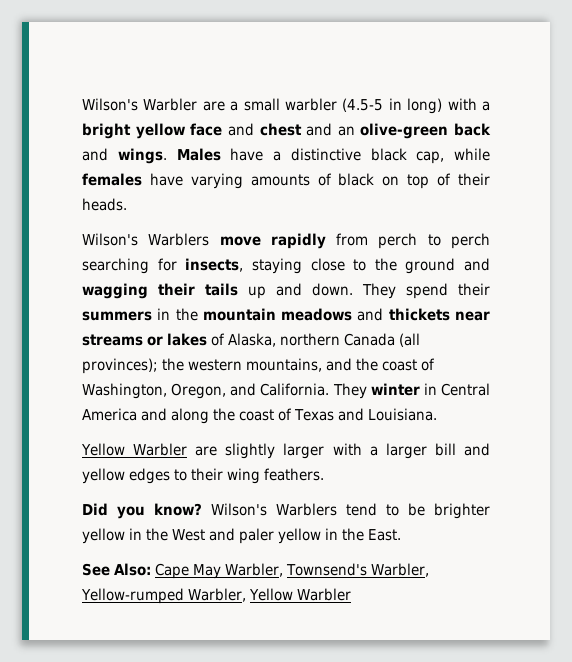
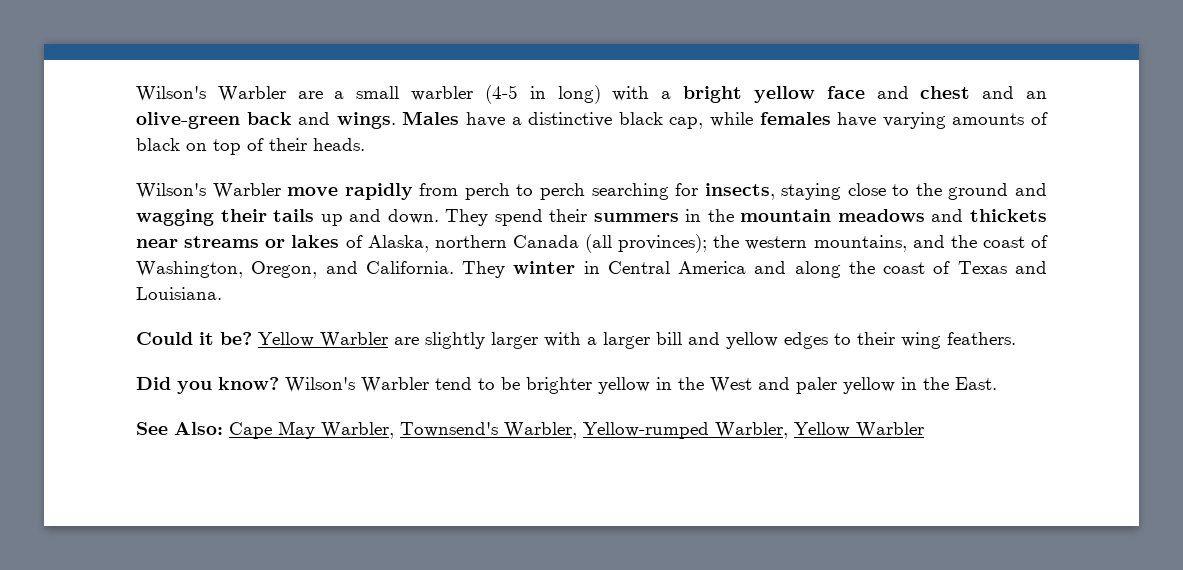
[342,98,384,112] (4.5-5 -> [484,85,518,104] (4-5
[148,233,210,246] Warblers -> [212,183,281,199] Warbler
(437, 414) none -> [136,332,252,345] Could it be?
[276,503,338,516] Warblers -> [361,377,429,393] Warbler

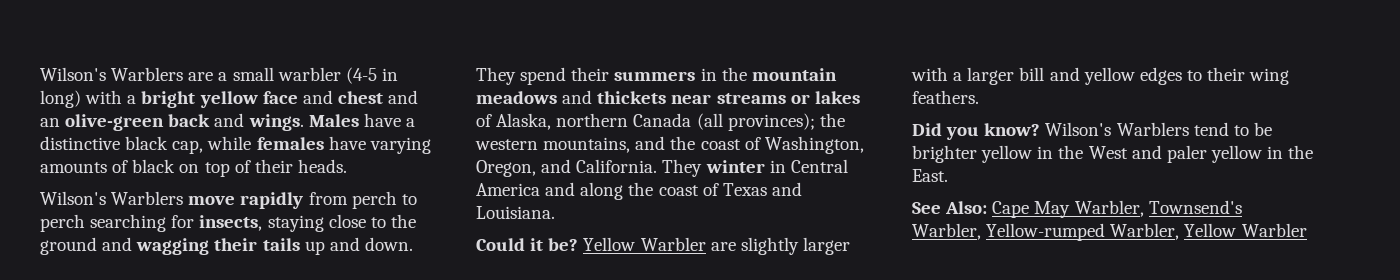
[136,86,286,102] Wilson's Warbler -> [40,67,184,81] Wilson's Warblers
[212,183,281,199] Warbler -> [111,191,184,205] Warblers
[361,377,429,393] Warbler -> [1116,122,1189,136] Warblers

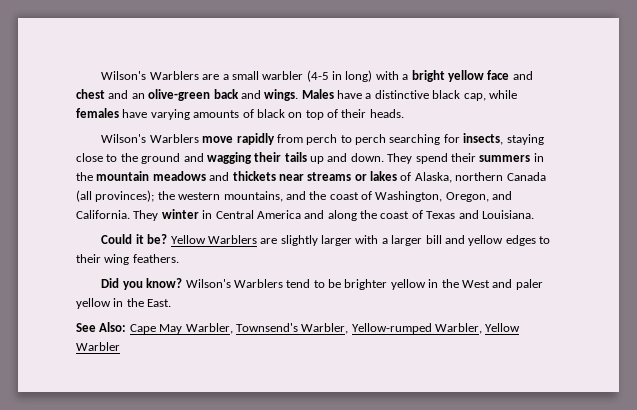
[640,237,706,251] Warbler -> [207,235,257,244] Warblers

